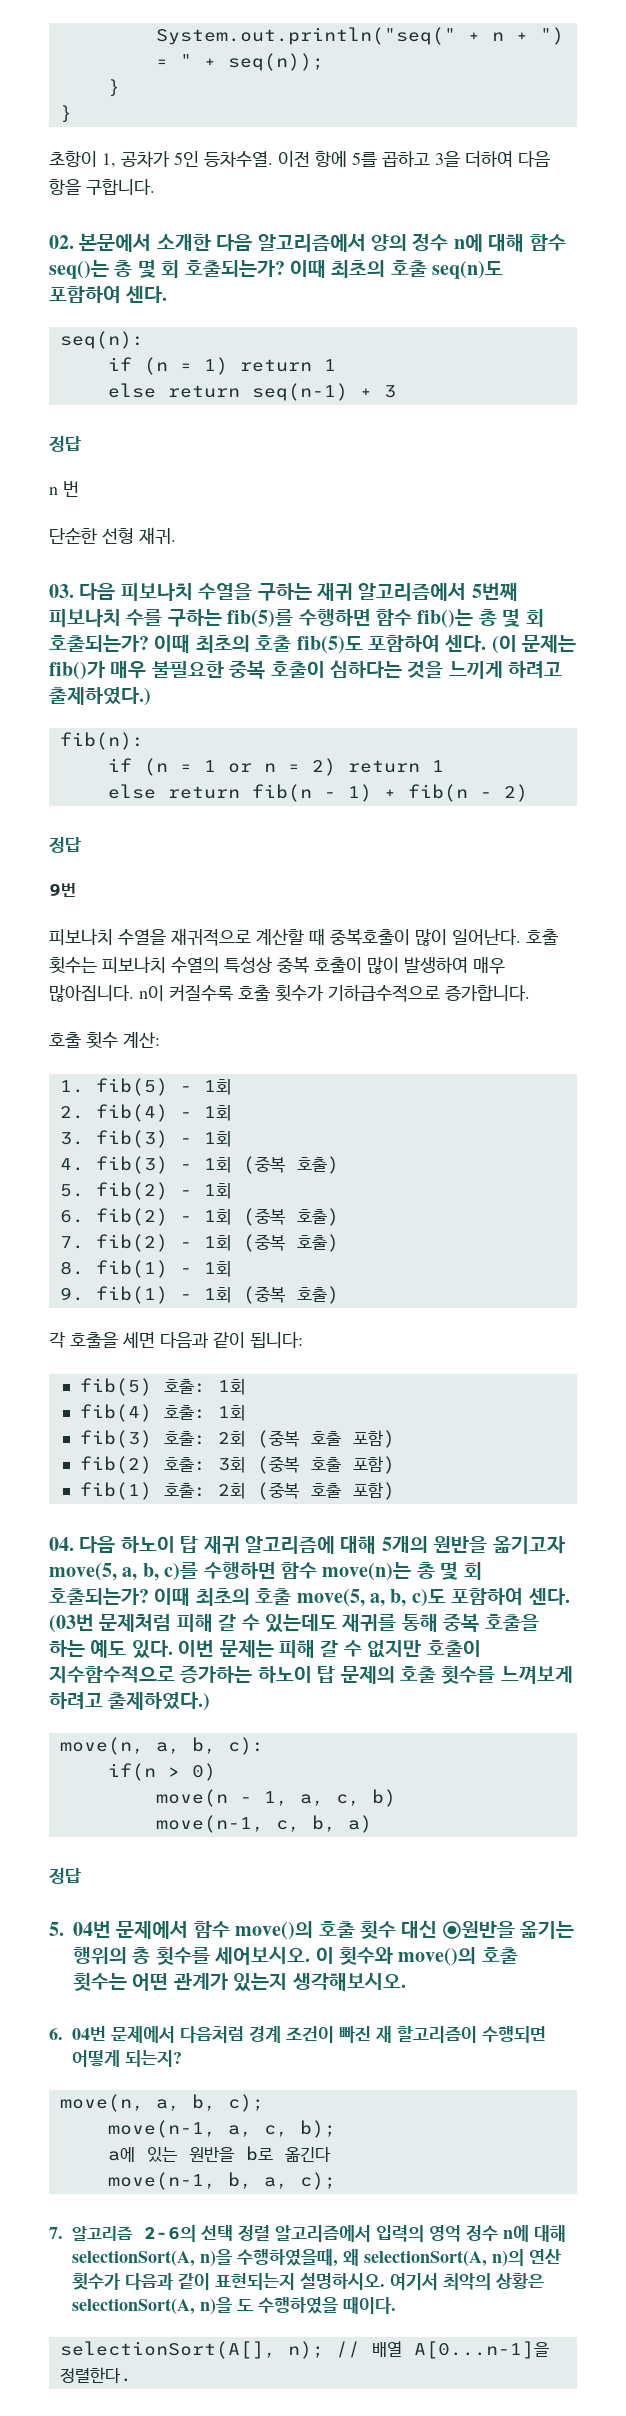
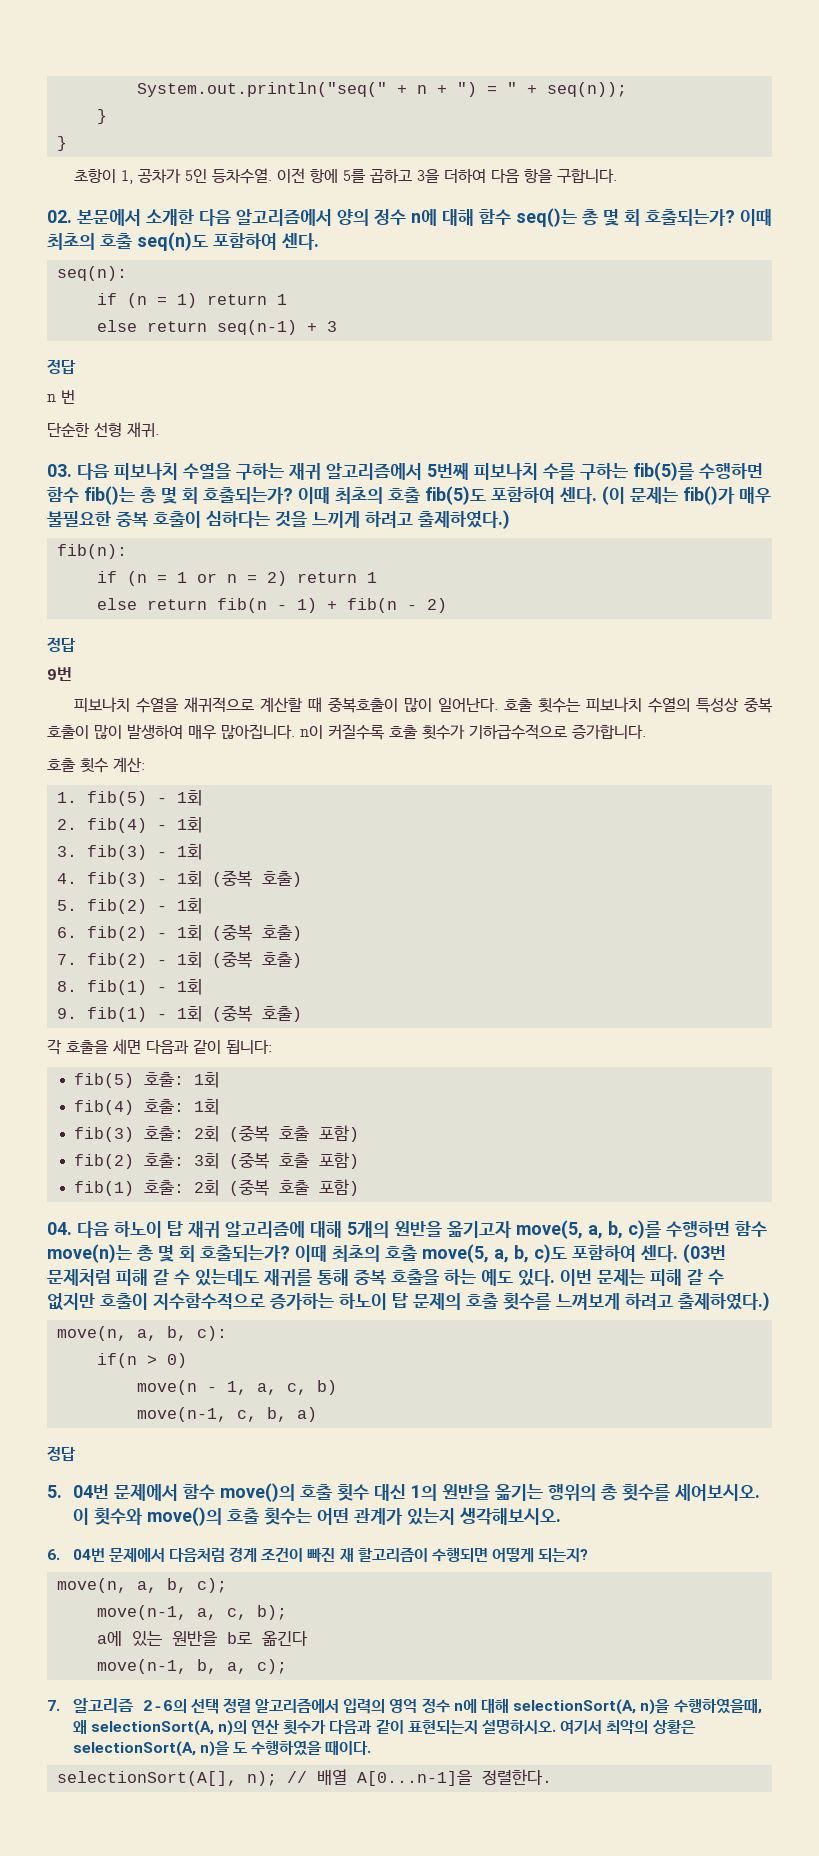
[442,1921,515,1939] ⊙원반을 -> [410,1484,490,1501] 1의 원반을

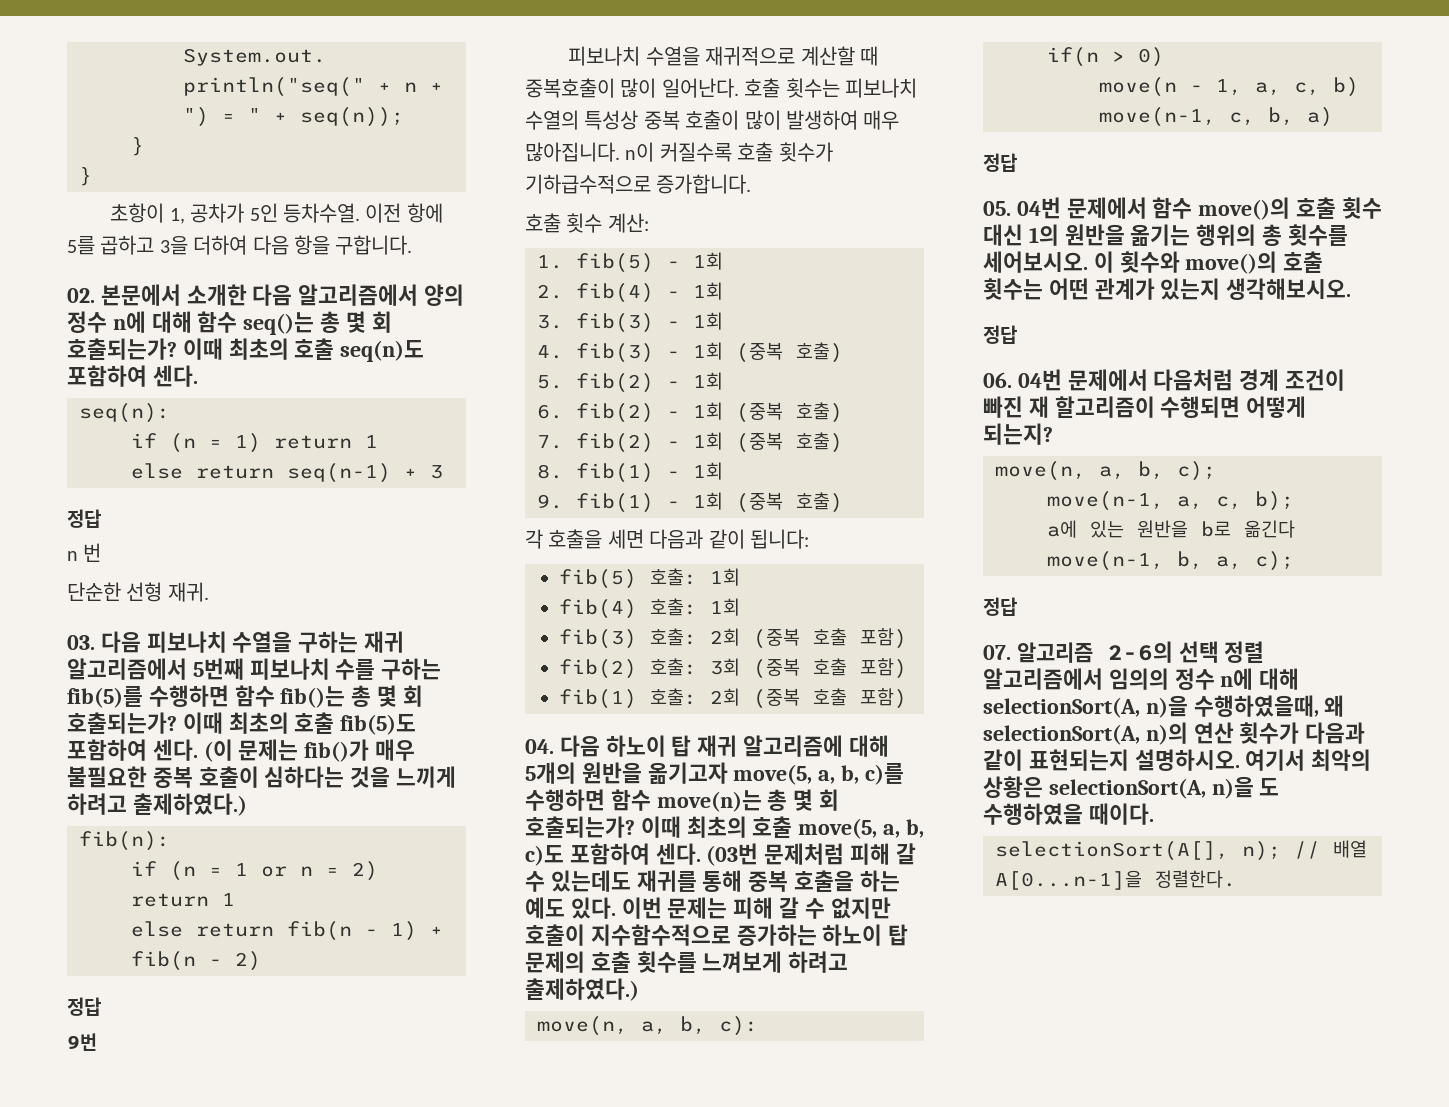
[47,1485,62,1498] 5. -> [983,201,1011,216] 05.
[47,1549,60,1560] 6. -> [983,325,1017,344] [983,372,1012,388] 정답 // 06.
[47,1700,60,1711] 7. -> [983,597,1017,616] [983,645,1011,660] 정답 // 07.
[343,1698,418,1714] 입력의 영억 -> [1108,668,1169,690] 임의의

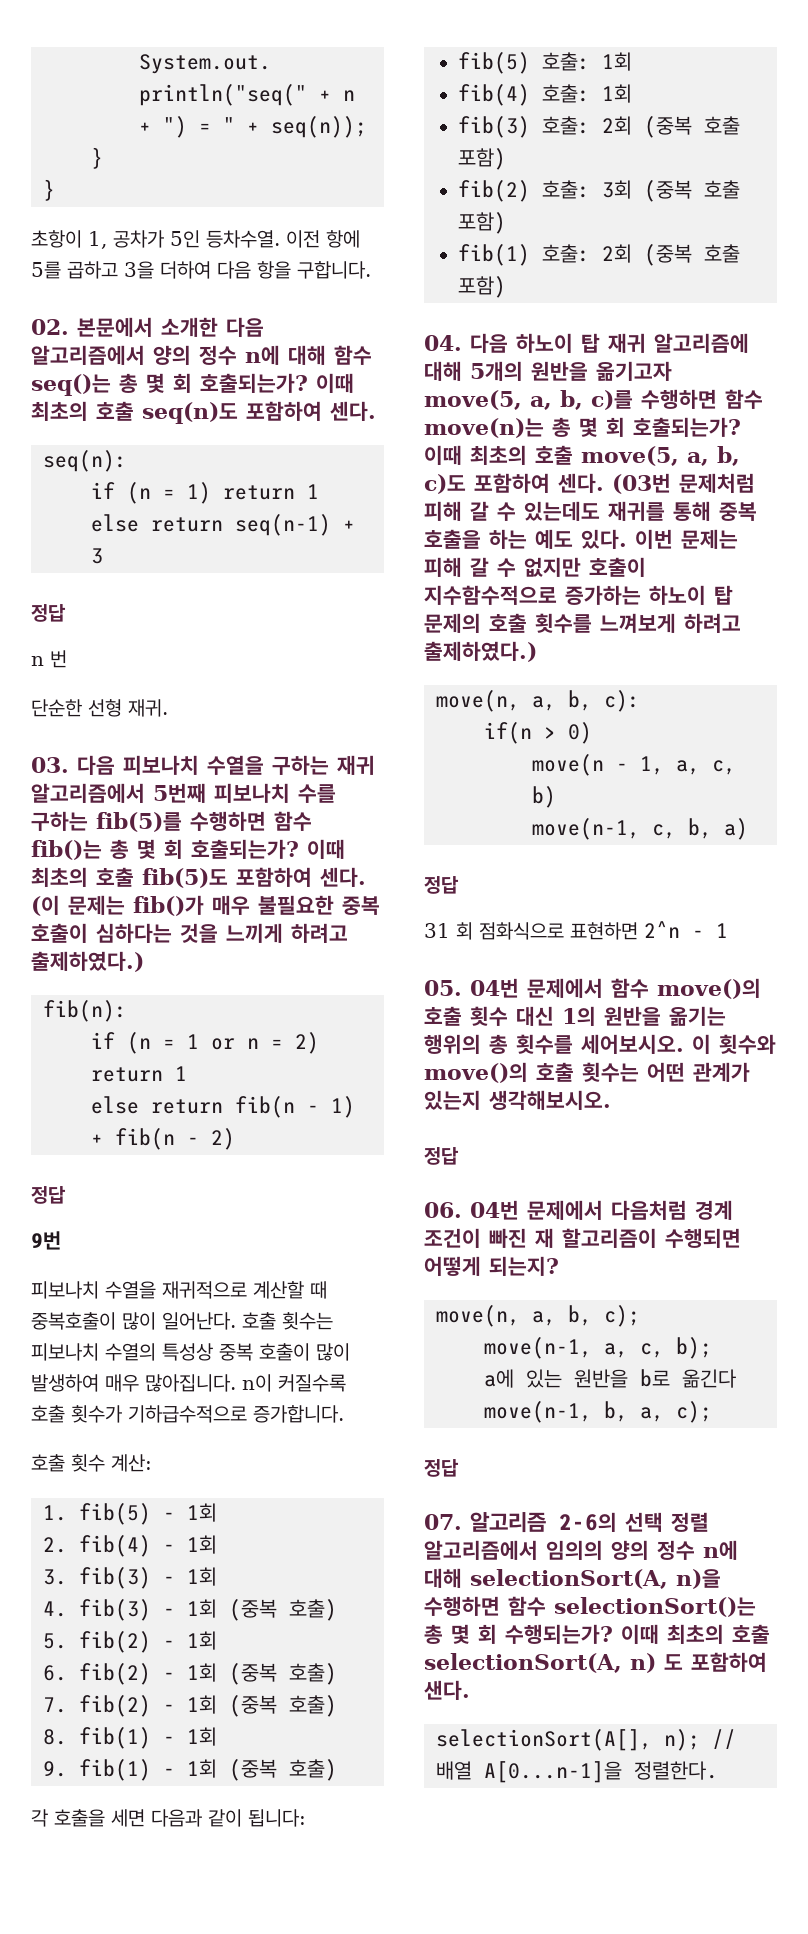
(1017, 162) none -> [424,921,728,940] // 31 회 점화식으로 표현하면 2^n - 1
(1169, 679) none -> [611,1540,649,1560] 양의
[1193,695,1345,717] [983,722,1366,745] [983,749,1372,771] [983,776,1280,799] [983,803,1154,825] 수행하였을때, 왜 selectionSort(A, n)의 연산 횟수가 다음과 같이 표현되는지 설명하시오. 여기서 최악의 상황은 selectionSort(A, n)을 도 수행하였을 때이다. -> [424,1596,756,1617] [424,1624,770,1644] [424,1652,767,1673] [424,1680,470,1700] 수행하면 함수 selectionSort()는 총 몇 회 수행되는가? 이때 최초의 호출 selectionSort(A, n) 도 포함하여 샌다.

